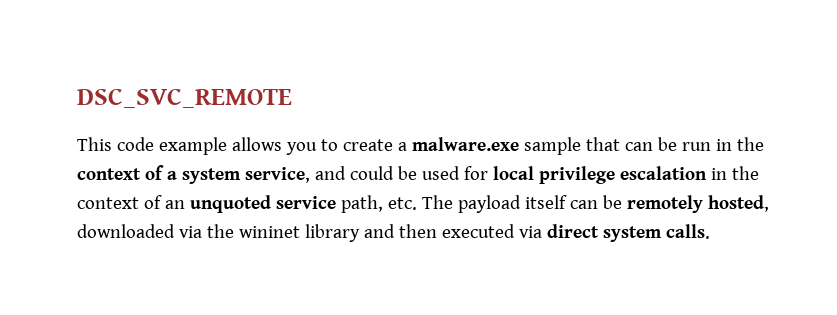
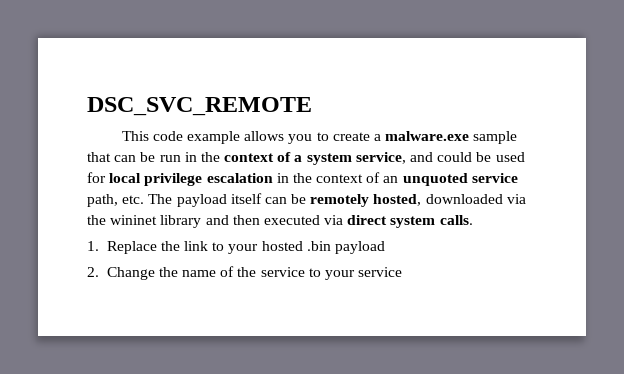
(710, 231) none -> [87,241,386,254] [87,266,403,280] // 1. Replace the link to your hosted .bin payload // 2. Change the name of the service to your service

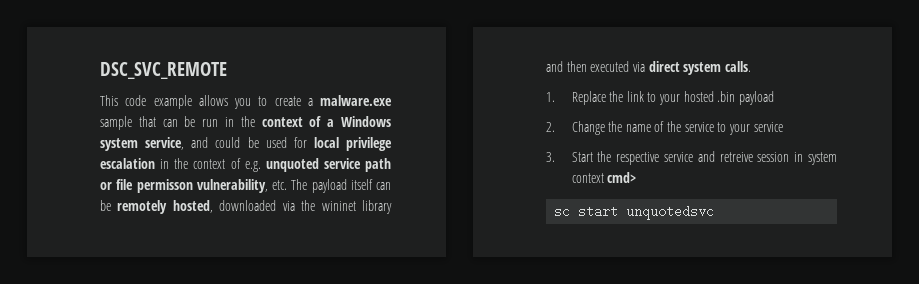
(303, 158) none -> [341,116,392,127] Windows
[383,176,399,183] an -> [244,161,261,172] e.g.
[87,194,118,207] path, -> [365,158,391,172] [100,179,268,193] path or file permisson vulnerability,
(403, 272) none -> [546,151,837,165] [571,172,637,183] [554,205,715,220] // 3. Start the respective service and retreive session in system context cmd> // sc start unquotedsvc

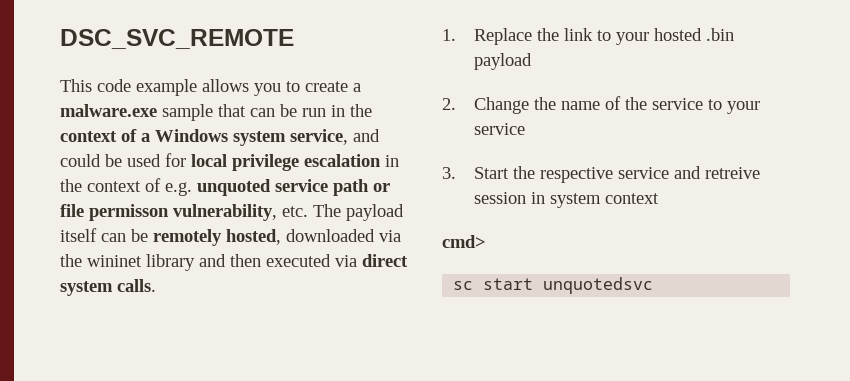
(604, 178) none -> (660, 198) //

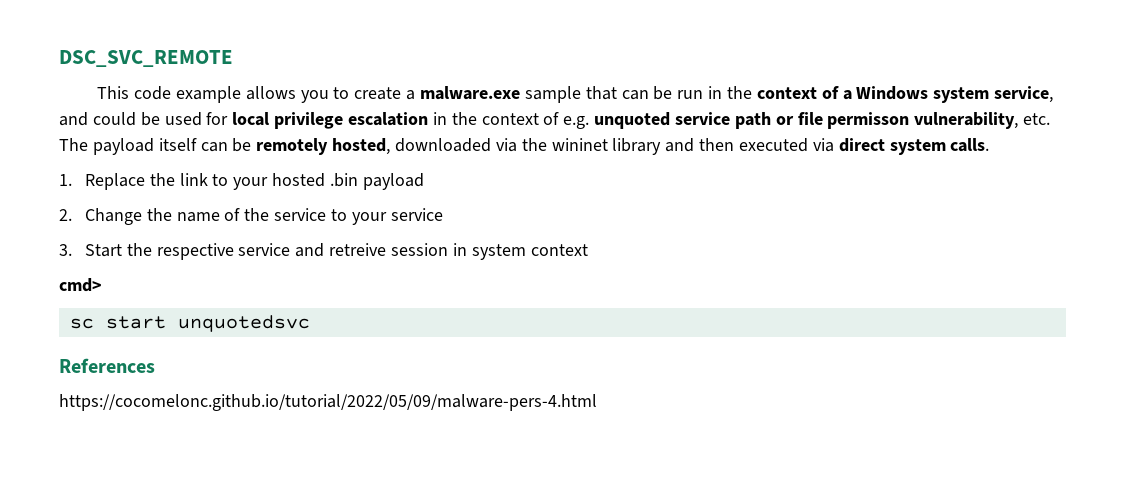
(654, 285) none -> [59,358,155,373] [59,394,597,411] // References // https://cocomelonc.github.io/tutorial/2022/05/09/malware-pers-4.html

